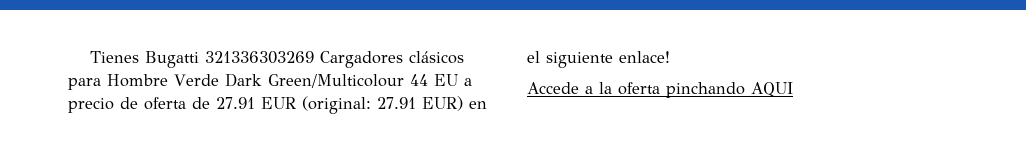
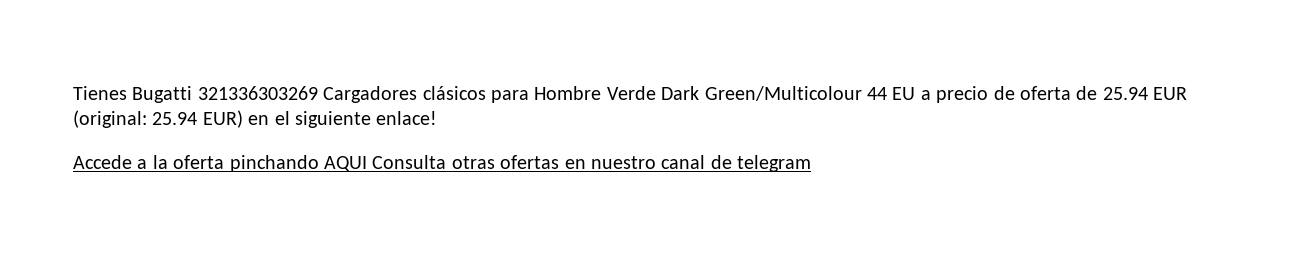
[216,97,255,109] 27.91 -> [1102,87,1148,100] 25.94
[377,97,416,109] 27.91 -> [152,112,198,125] 25.94
(793, 89) none -> [372,155,812,172] Consulta otras ofertas en nuestro canal de telegram

